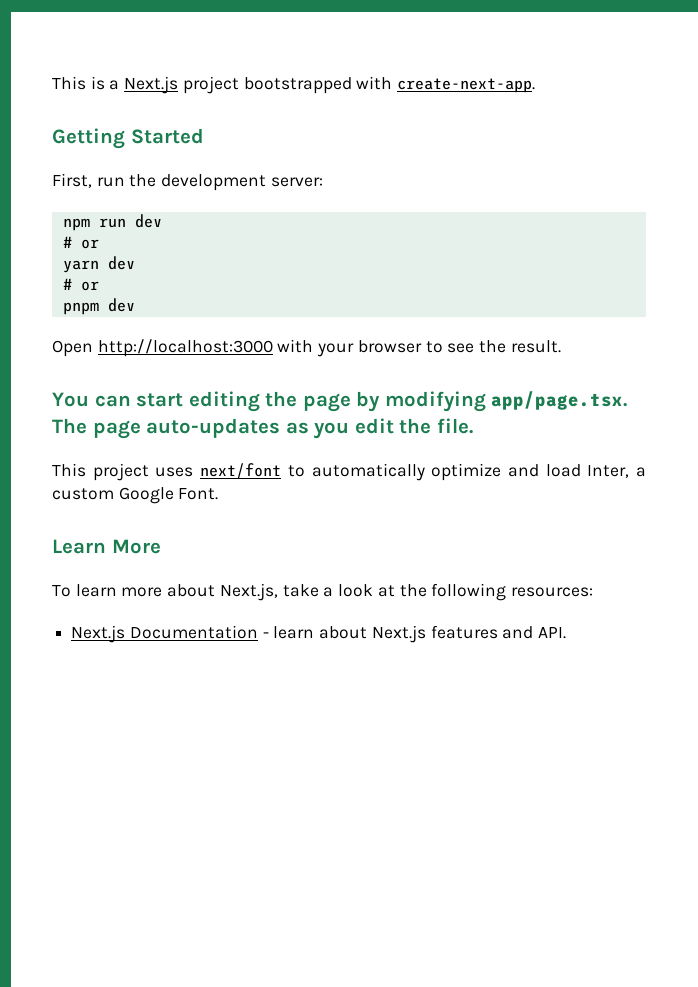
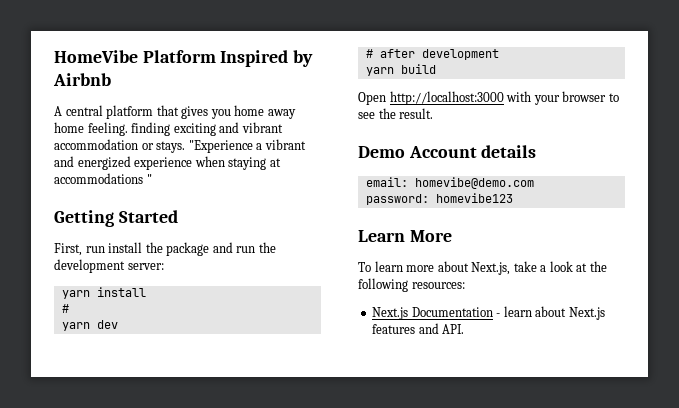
[52,76,536,94] This is a Next.js project bootstrapped with create-next-app. -> [54,50,314,67] [53,73,111,86] [54,105,296,119] [54,122,283,136] [54,139,306,153] [54,156,281,170] [54,173,152,184] HomeVibe Platform Inspired by Airbnb // A central platform that gives you home away home feeling. finding exciting and vibrant accommodation or stays. "Experience a vibrant and energized experience when staying at accommodations "
(125, 182) none -> [108,242,256,256] install the package and run
[62,214,162,231] [62,236,99,249] npm run dev // # or -> [61,287,146,299] [61,304,69,313] yarn install // #
[80,281,99,291] [62,298,135,315] or // pnpm dev -> [379,49,499,60] [365,64,436,76] after development // yarn build
[52,391,628,412] [52,418,473,439] [52,463,646,481] [52,487,219,504] You can start editing the page by modifying app/page.tsx. The page auto-updates as you edit the file. // This project uses next/font to automatically optimize and load Inter, a custom Google Font. -> [358,145,537,158] [365,177,534,189] [365,193,513,205] Demo Account details // email: homevibe@demo.com // password: homevibe123

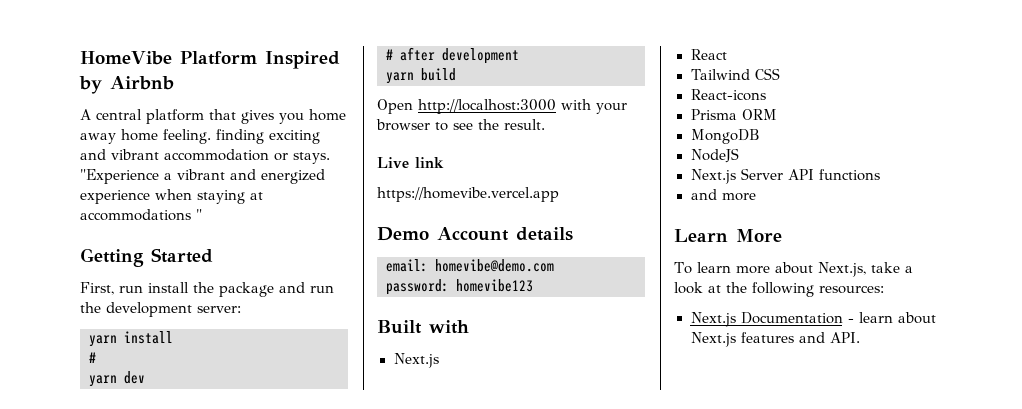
(434, 113) none -> [377,157,444,168] [377,187,559,202] // Live link // https://homevibe.vercel.app
(513, 198) none -> [377,320,469,334] [393,353,439,368] [690,49,727,60] [690,68,781,80] [690,89,766,101] [690,109,777,120] [690,129,760,144] [690,148,739,163] [690,168,880,184] [690,189,756,201] // Built with // Next.js // React // Tailwind CSS // React-icons // Prisma ORM // MongoDB // NodeJS // Next.js Server API functions // and more

